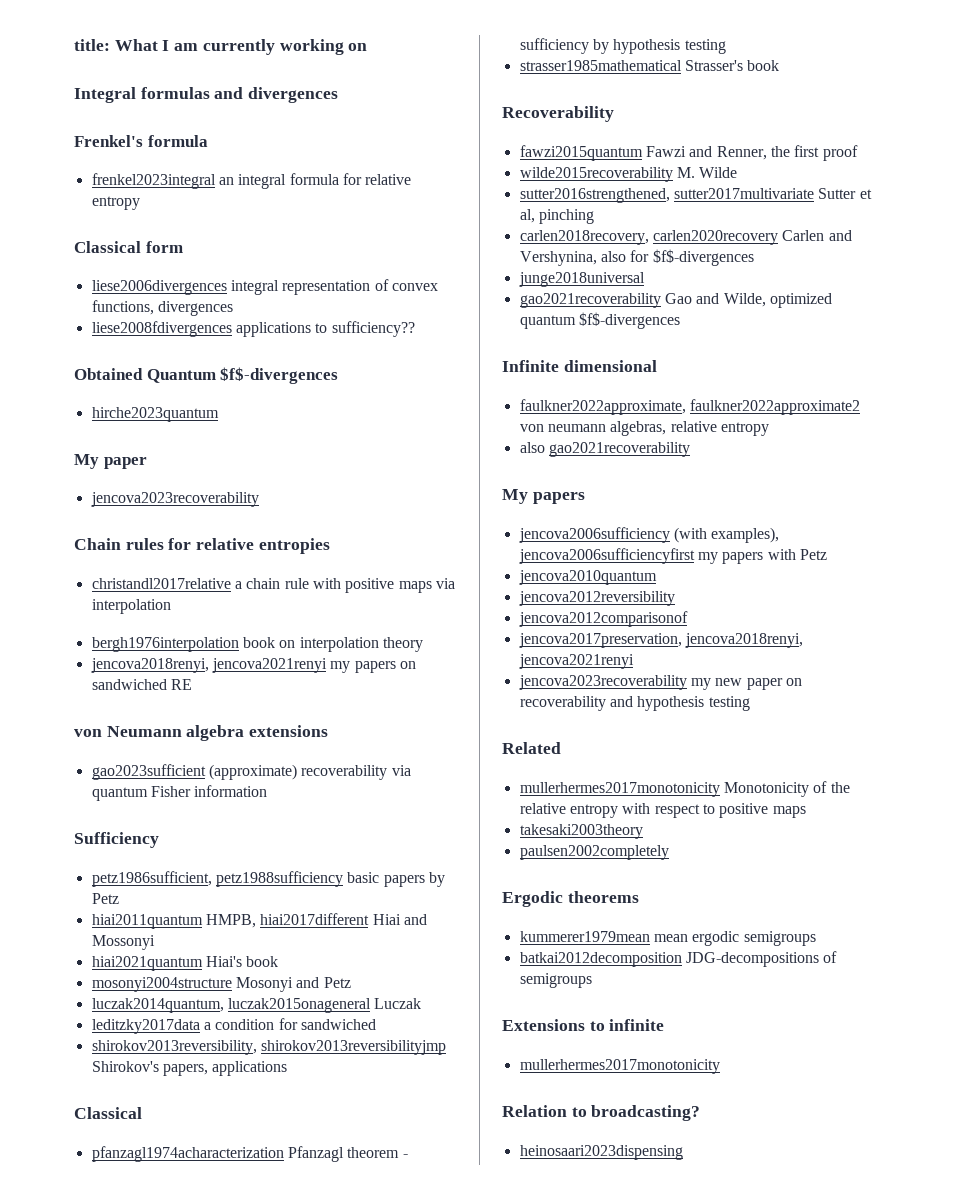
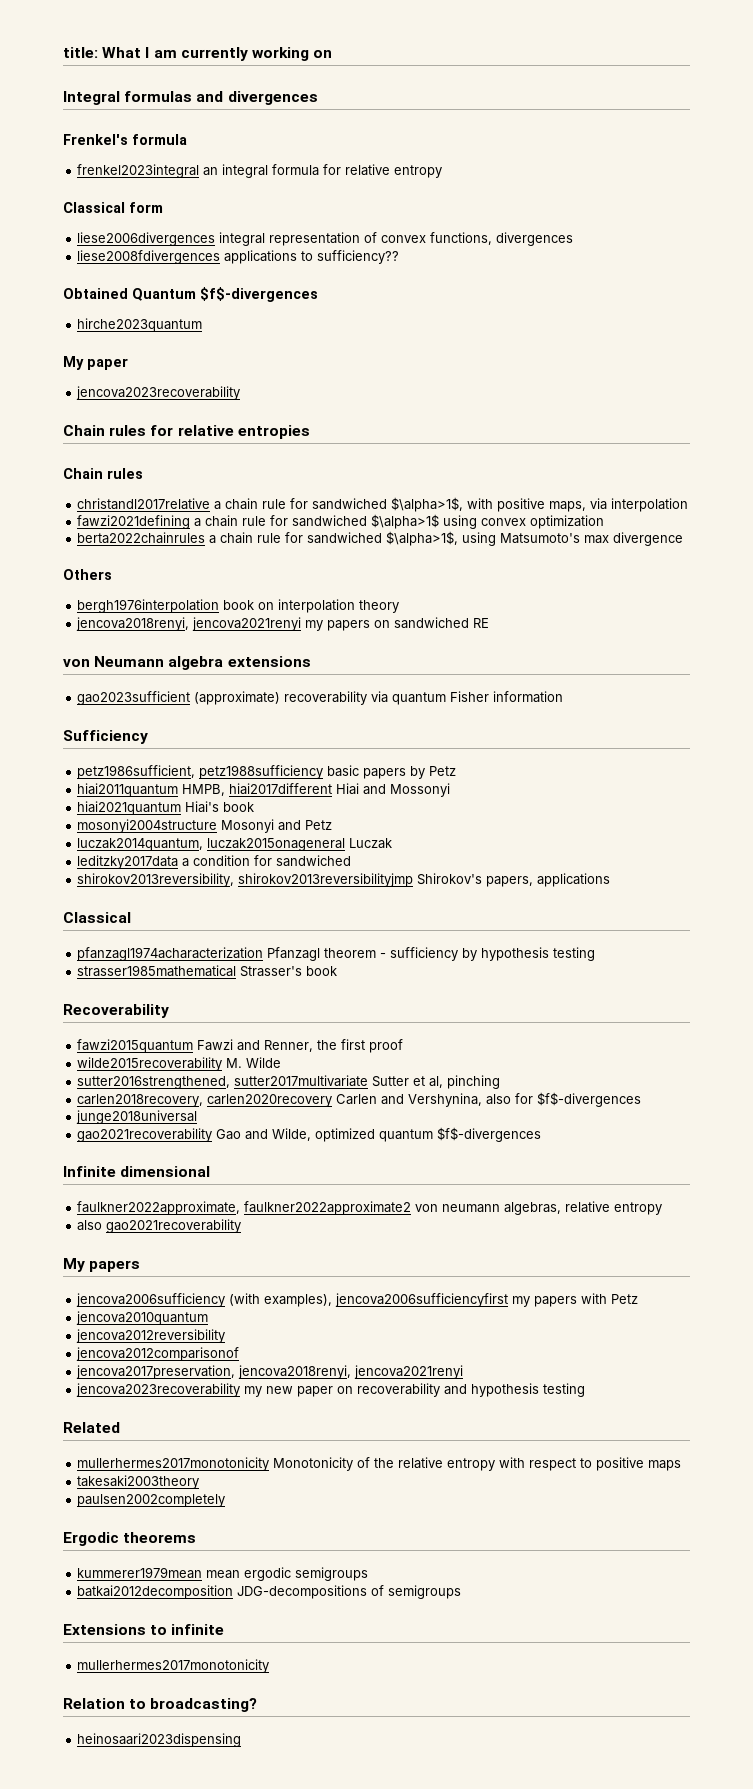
(330, 546) none -> [63,468,143,479] // Chain rules
(309, 583) none -> [290,497,464,512] for sandwiched $\alpha>1$,
[398,581,432,593] maps -> [549,501,587,512] maps,
(171, 606) none -> [77,514,605,529] [77,531,684,546] [63,569,112,580] // fawzi2021defining a chain rule for sandwiched $\alpha>1$ using convex optimization // berta2022chainrules a chain rule for sandwiched $\alpha>1$, using Matsumoto's max divergence // Others

